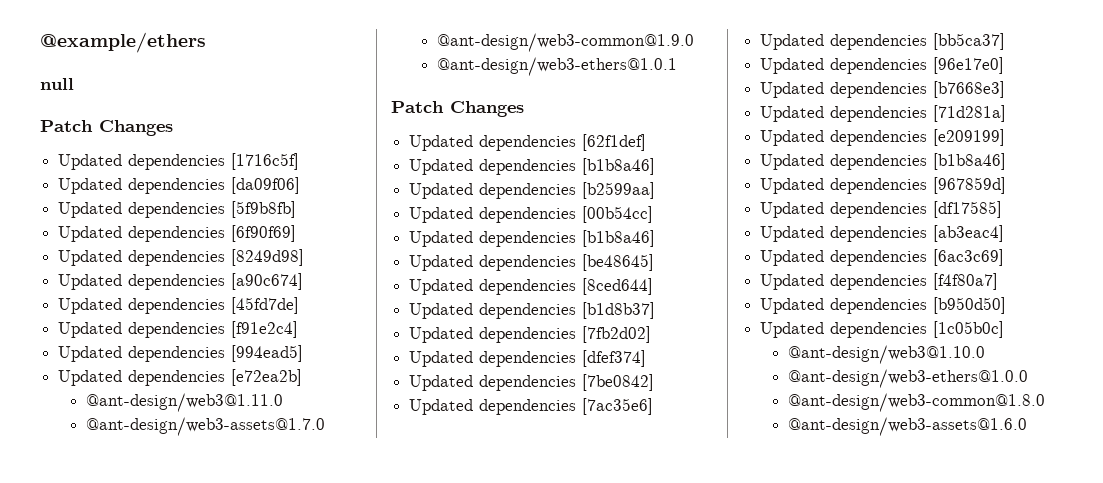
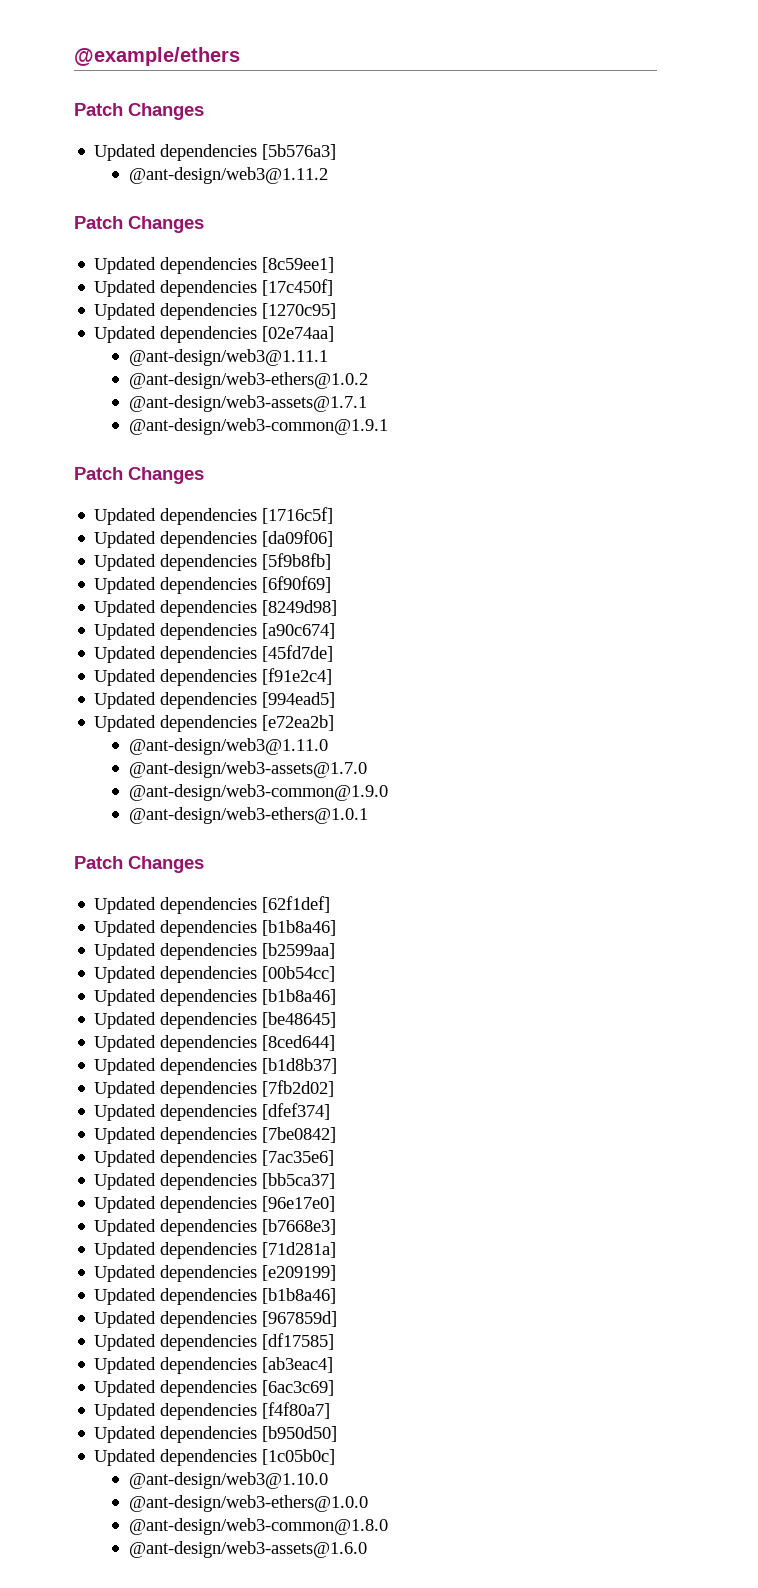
[40,78,74,90] null -> [74,103,204,120] [94,144,337,161] [128,167,328,184] [74,216,204,233] [94,257,335,274] [94,279,334,297] [94,303,337,320] [94,326,335,343] [128,349,328,366] [128,372,368,389] [128,395,367,412] [128,418,388,435] Patch Changes // Updated dependencies [5b576a3] // @ant-design/web3@1.11.2 // Patch Changes // Updated dependencies [8c59ee1] // Updated dependencies [17c450f] // Updated dependencies [1270c95] // Updated dependencies [02e74aa] // @ant-design/web3@1.11.1 // @ant-design/web3-ethers@1.0.2 // @ant-design/web3-assets@1.7.1 // @ant-design/web3-common@1.9.1

